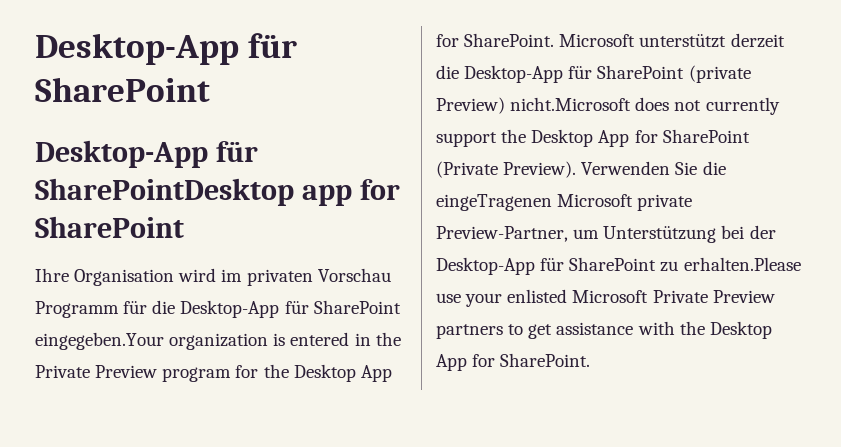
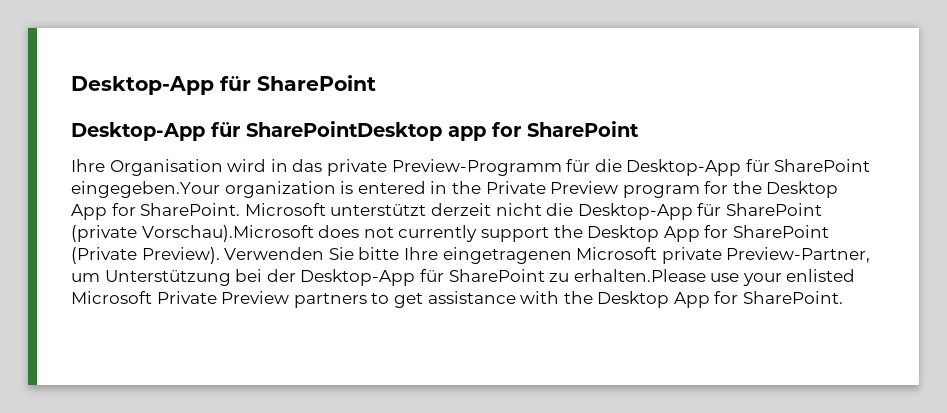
[221,268,391,286] [35,301,119,318] im privaten Vorschau Programm -> [270,159,562,176] in das private Preview-Programm
(785, 40) none -> [495,203,542,216] nicht
[436,97,632,114] Preview) nicht.Microsoft -> [141,225,314,242] Vorschau).Microsoft
[702,161,726,175] [436,194,552,211] die eingeTragenen -> [358,247,572,264] bitte Ihre eingetragenen

